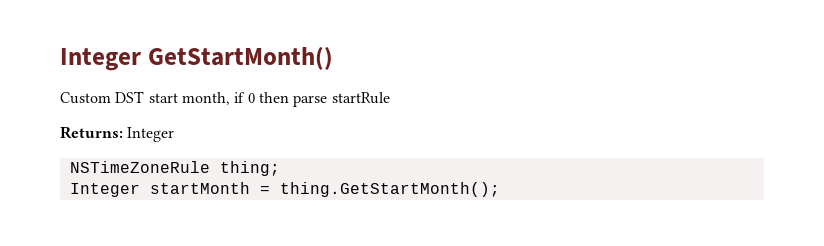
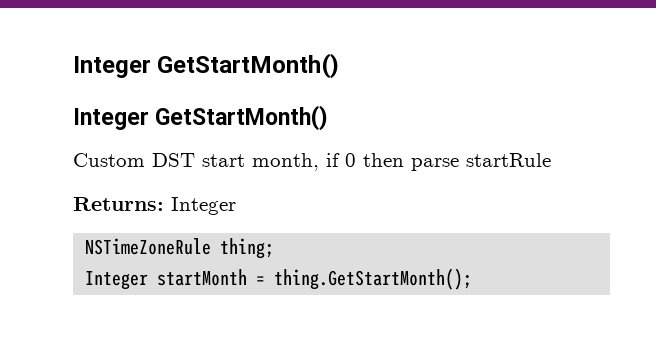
[60,47,333,71] Integer GetStartMonth() -> [73,53,340,79] [73,105,329,131] Integer GetStartMonth() // Integer GetStartMonth()

